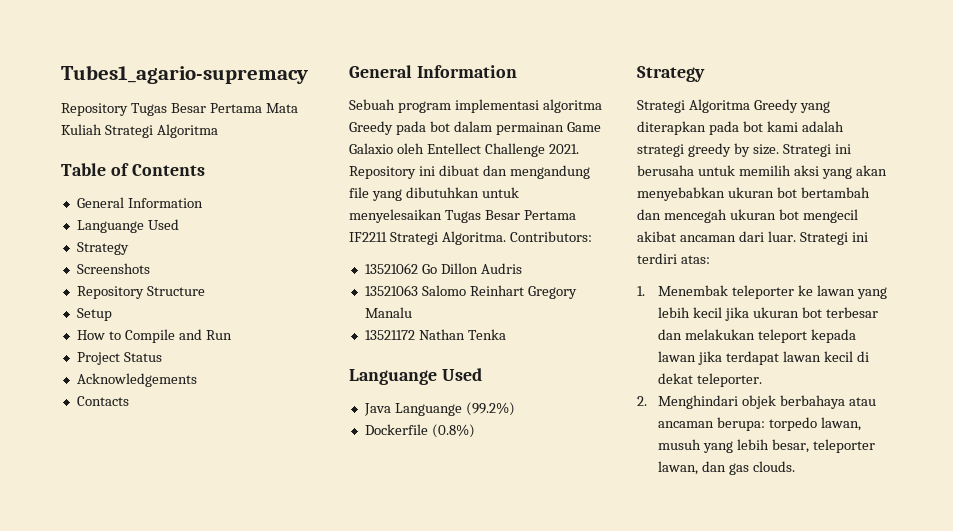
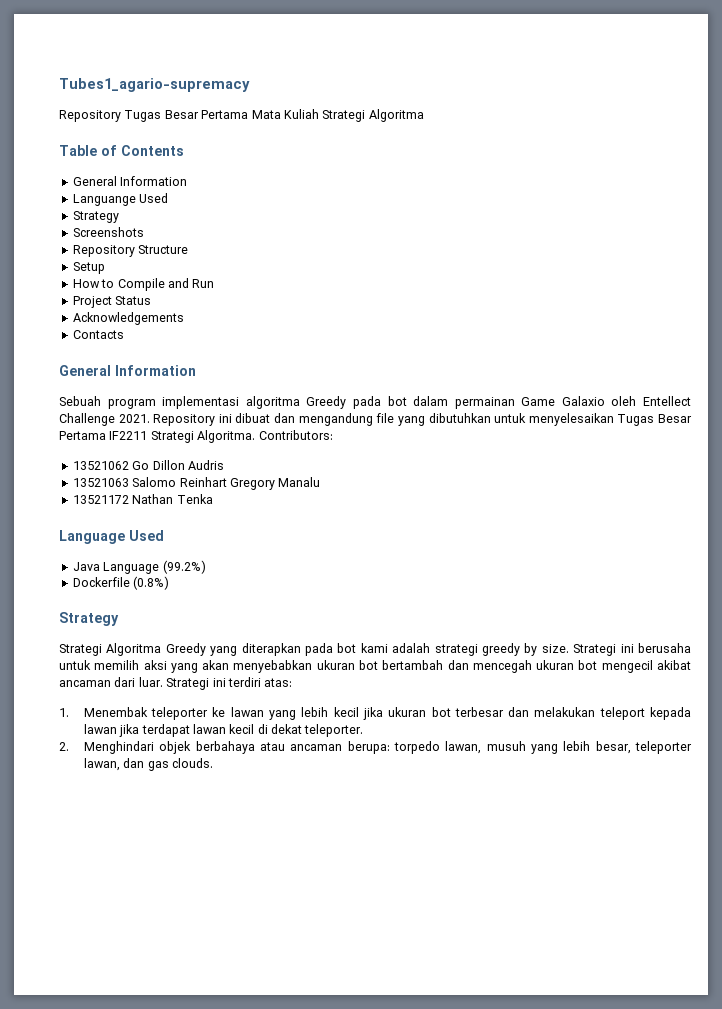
[349,369,437,385] Languange -> [59,530,125,544] Language
[394,403,462,416] Languange -> [103,562,160,574] Language

